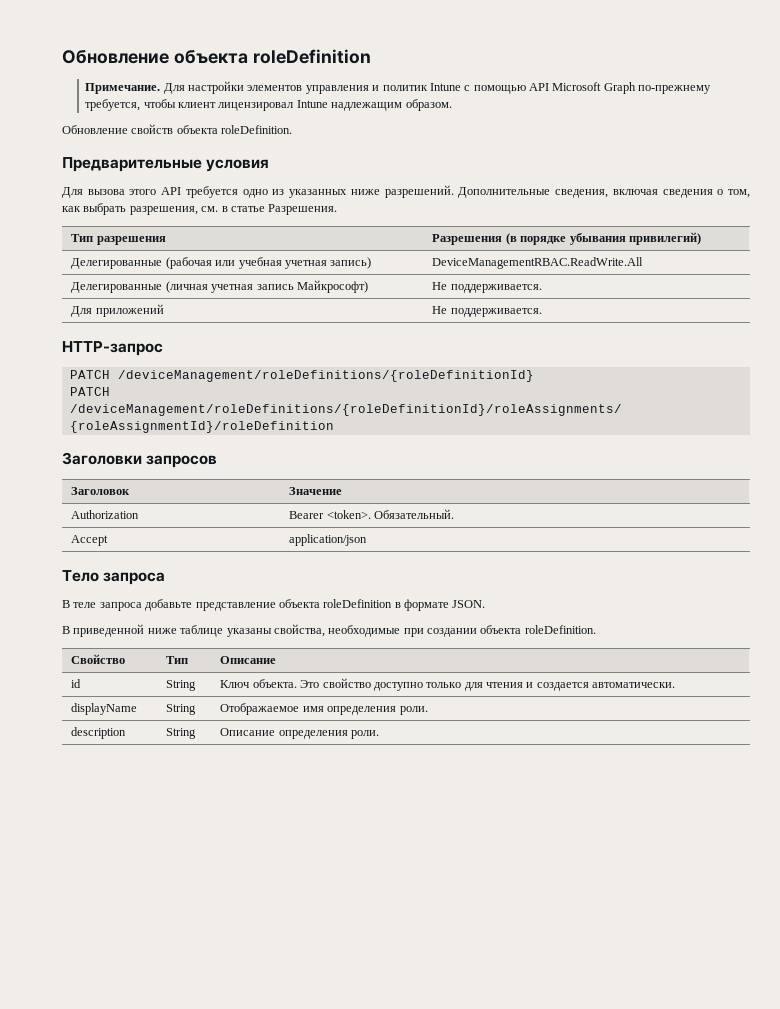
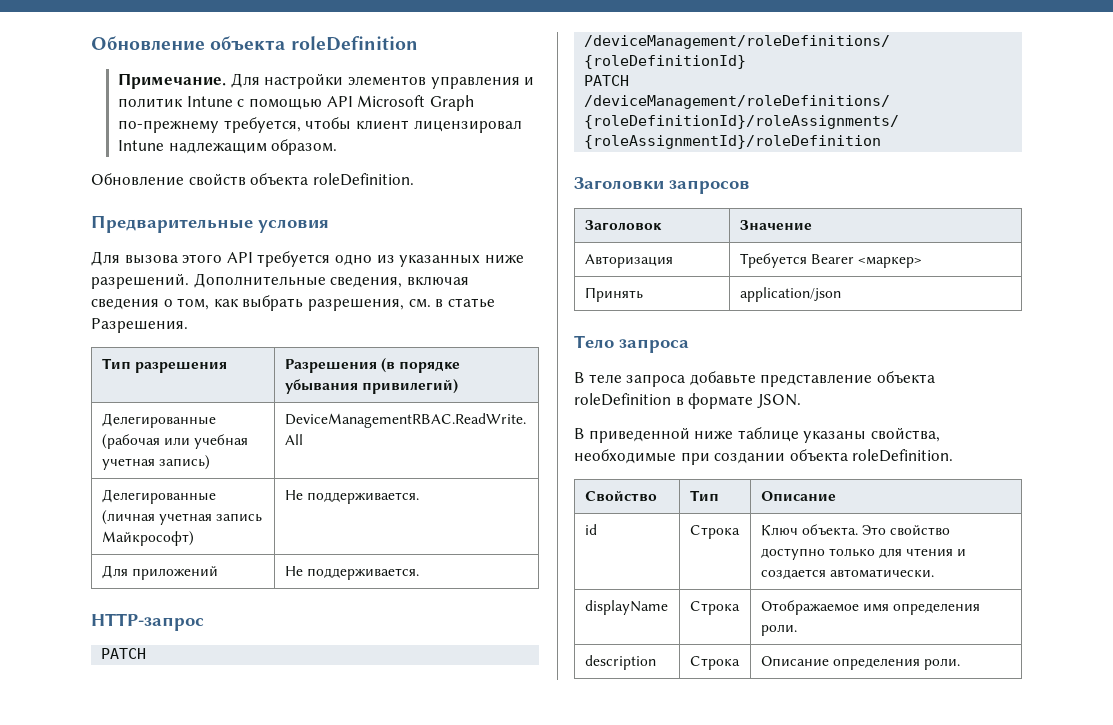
[71,510,140,519] [289,509,455,519] [71,535,109,546] Authorization | Bearer <token>. Обязательный. // Accept -> [584,254,673,268] [739,253,923,268] [584,287,643,302] Авторизация | Требуется Bearer <маркер> // Принять
[166,680,197,691] String -> [689,525,740,539] Строка
[166,704,197,715] String -> [689,601,740,615] Строка
[166,728,197,739] String -> [689,656,740,670] Строка

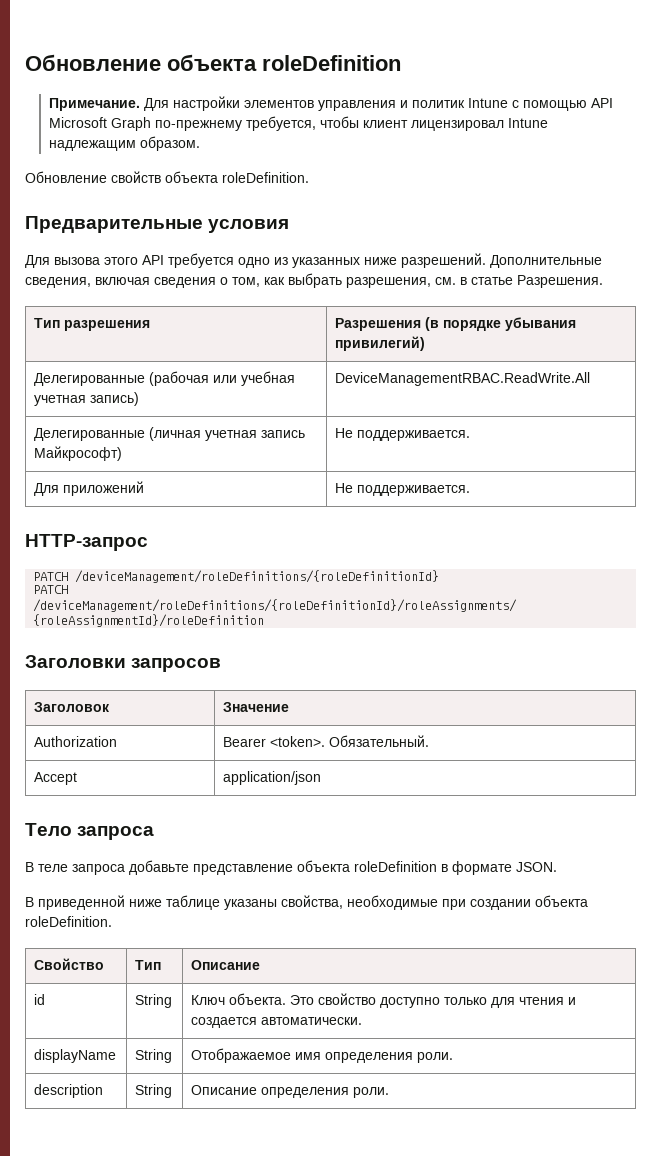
[584,254,673,268] [739,253,923,268] [584,287,643,302] Авторизация | Требуется Bearer <маркер> // Принять -> [34,736,118,747] [223,735,430,747] [34,772,78,785] Authorization | Bearer <token>. Обязательный. // Accept
[689,525,740,539] Строка -> [135,994,173,1008] String
[689,601,740,615] Строка -> [135,1049,173,1063] String
[689,656,740,670] Строка -> [135,1084,173,1098] String

